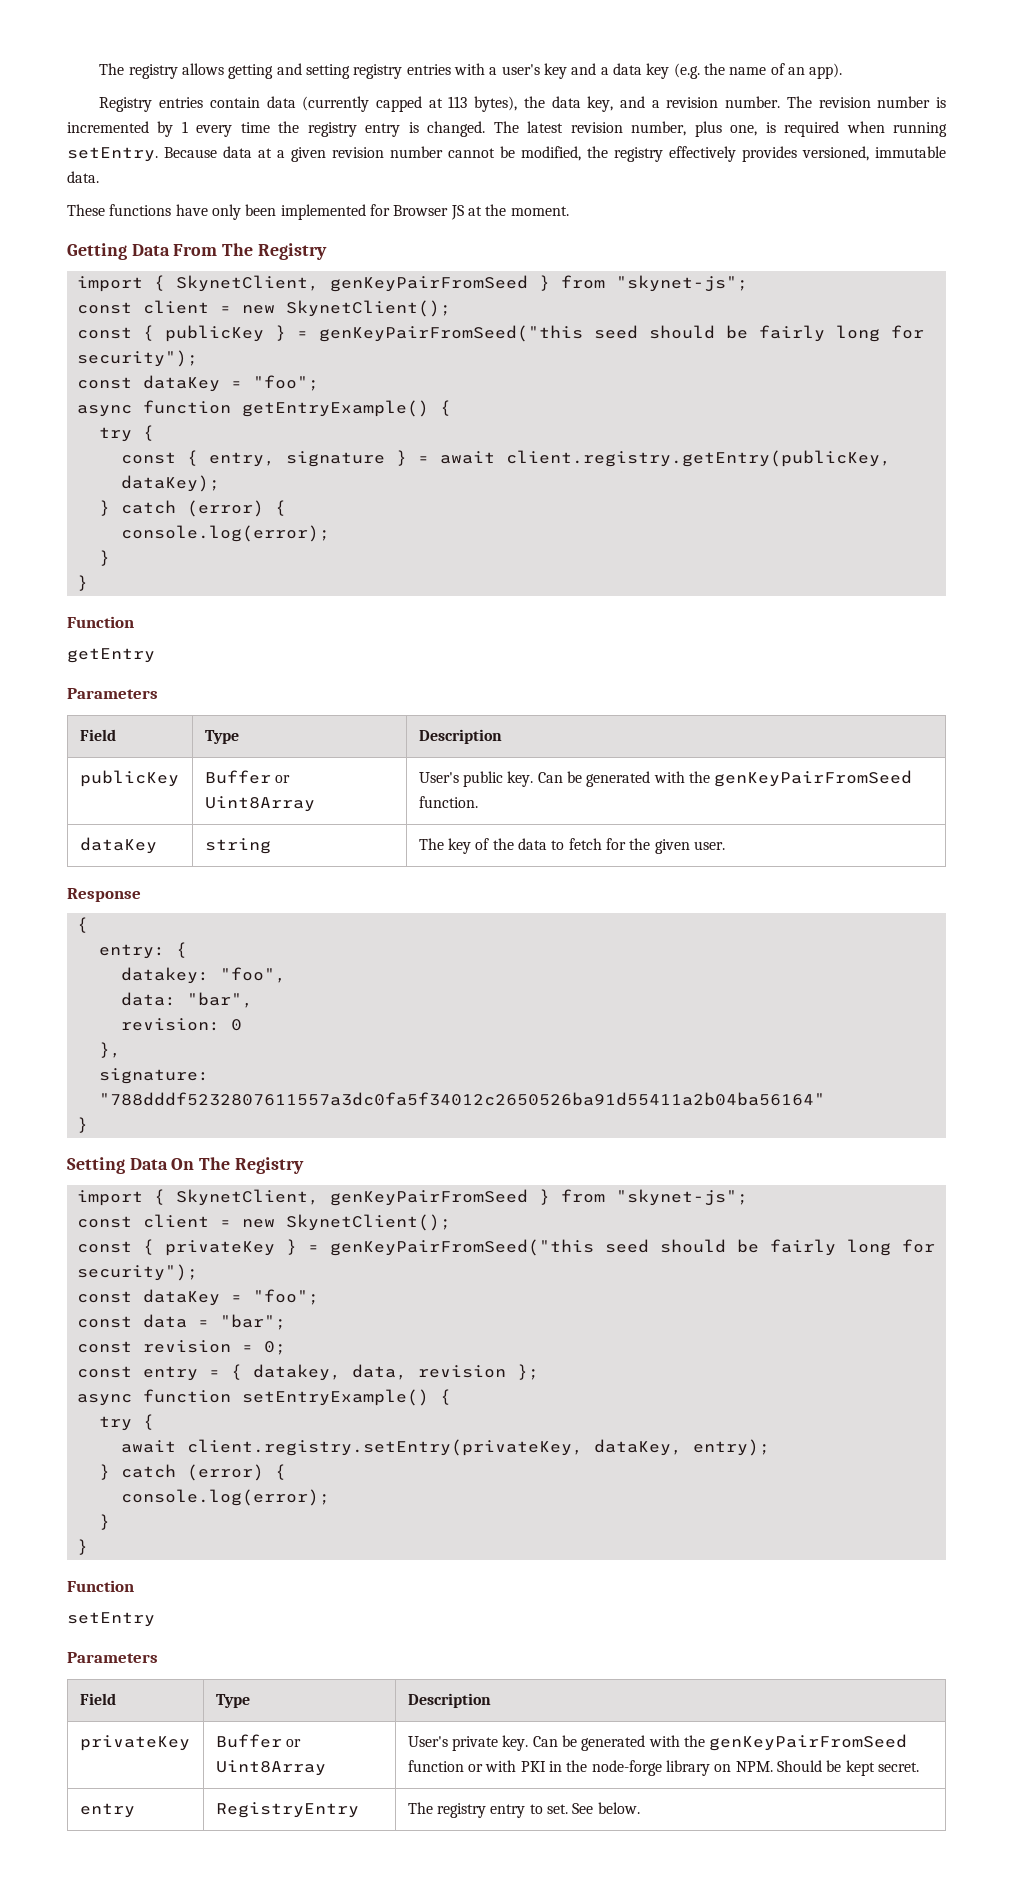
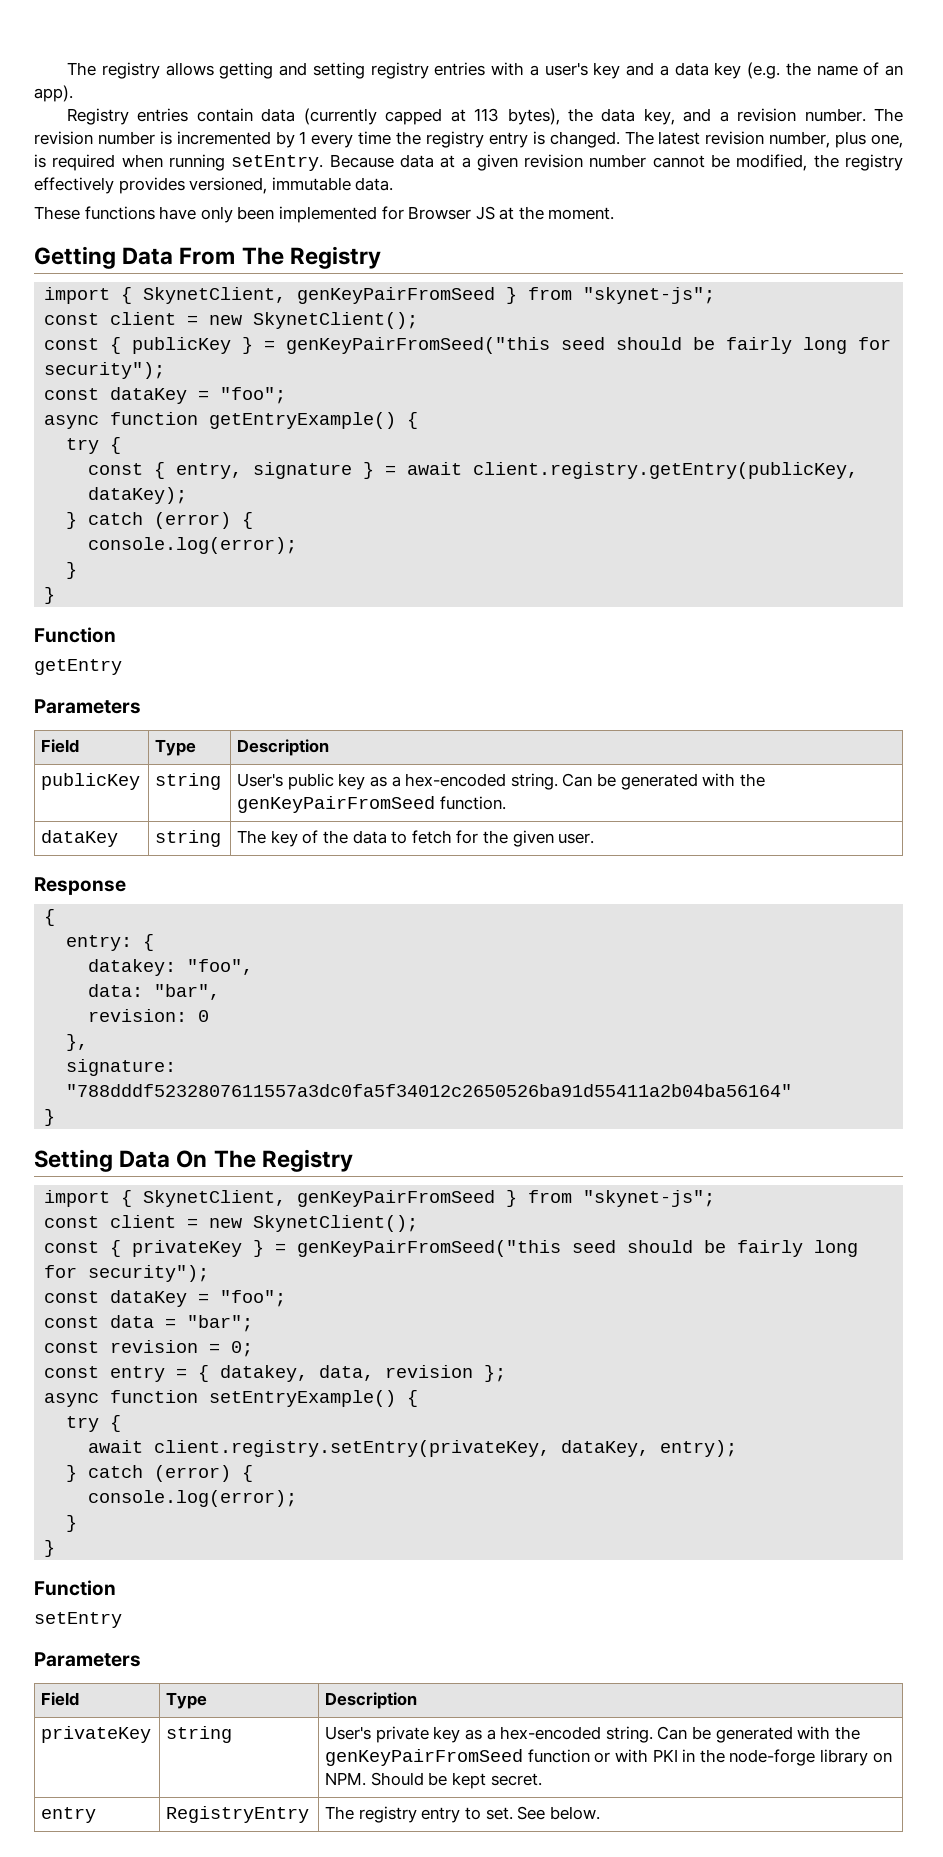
[204,770,291,784] [204,796,315,812] Buffer or Uint8Array -> [155,773,222,790] string
[507,771,534,787] key. -> [338,773,558,790] key as a hex-encoded string.
[215,1734,302,1748] [215,1760,326,1776] Buffer or Uint8Array -> [166,1726,233,1743] string
[502,1735,529,1751] key. -> [433,1726,653,1743] key as a hex-encoded string.

